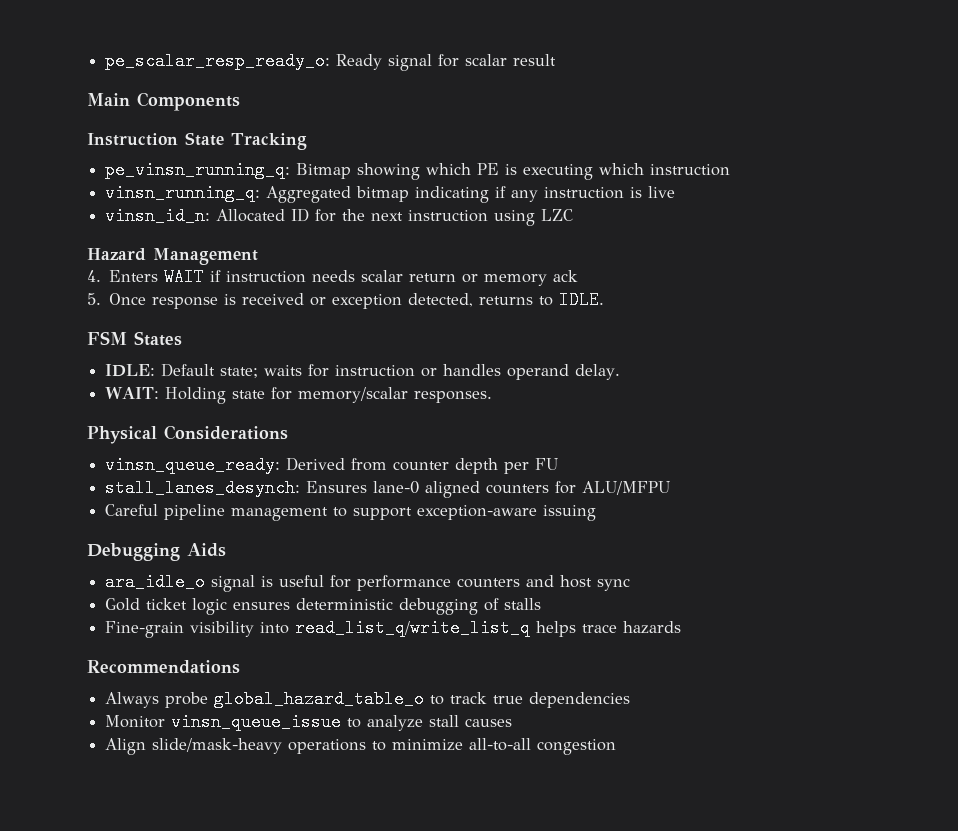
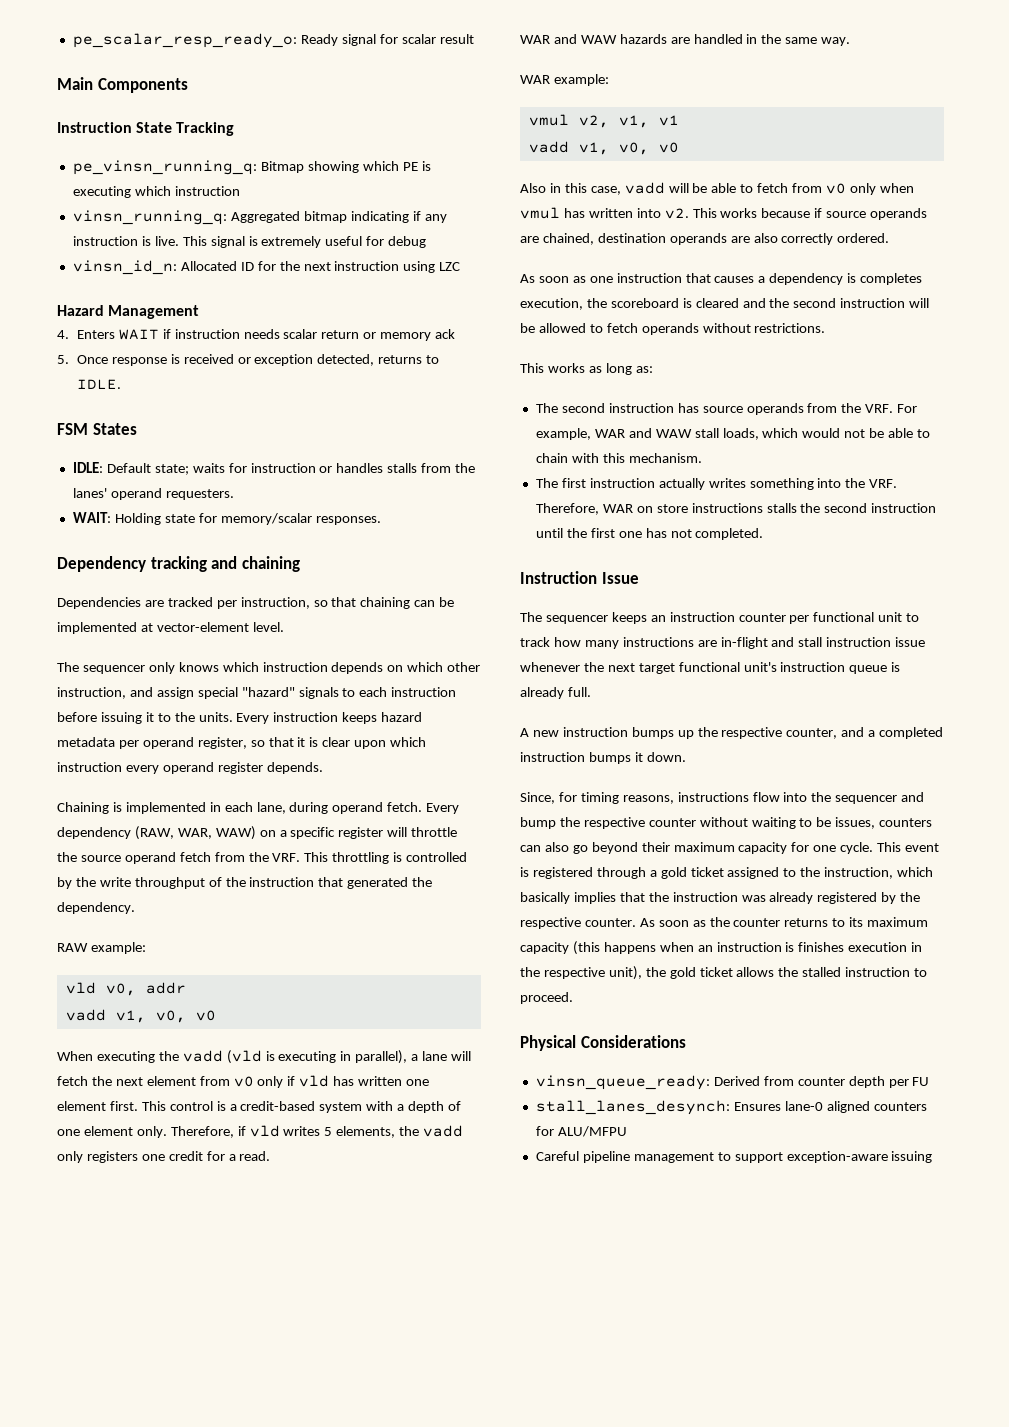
[648,186,676,198] live -> [154,236,427,248] live. This signal is extremely useful for debug
[507,364,621,380] operand delay. -> [387,463,476,473] [72,488,234,500] stalls from the lanes' operand requesters.
(493, 397) none -> [57,556,300,572] [57,597,455,609] [57,622,284,634] [57,662,481,674] [57,687,457,699] [57,712,423,724] [57,737,427,749] [57,762,323,774] [57,802,460,814] [57,826,458,840] [57,852,468,864] [57,877,433,889] [57,902,135,914] [57,942,146,954] [65,982,186,996] [65,1009,216,1023] [57,1050,472,1064] [57,1075,430,1088] [57,1101,462,1113] [57,1125,464,1138] [57,1151,271,1163] [520,34,851,46] [520,74,609,86] [528,114,679,128] [528,141,679,155] [520,182,914,195] [520,207,928,220] [520,233,890,245] [520,273,923,285] [520,298,930,310] [520,323,826,335] [520,363,653,375] [535,403,918,415] [535,428,931,440] [535,453,702,463] [535,478,898,490] [535,503,937,515] [535,528,764,540] [520,571,639,584] [520,612,920,624] [520,637,926,649] [520,662,901,674] [520,687,591,699] [520,727,944,739] [520,752,686,764] [520,792,925,804] [520,817,933,829] [520,842,940,854] [520,867,934,879] [520,892,921,904] [520,917,929,929] [520,941,923,955] [520,966,928,980] [520,992,573,1004] // Dependency tracking and chaining // Dependencies are tracked per instruction, so that chaining can be implemented at vector-element level. // The sequencer only knows which instruction depends on which other instruction, and assign special "hazard" signals to each instruction before issuing it to the units. Every instruction keeps hazard metadata per operand register, so that it is clear upon which instruction every operand register depends. // Chaining is implemented in each lane, during operand fetch. Every dependency (RAW, WAR, WAW) on a specific register will throttle the source operand fetch from the VRF. This throttling is controlled by the write throughput of the instruction that generated the dependency. // RAW example: // vld v0, addr // vadd v1, v0, v0 // When executing the vadd (vld is executing in parallel), a lane will fetch the next element from v0 only if vld has written one element first. This control is a credit-based system with a depth of one element only. Therefore, if vld writes 5 elements, the vadd only registers one credit for a read. // WAR and WAW hazards are handled in the same way. // WAR example: // vmul v2, v1, v1 // vadd v1, v0, v0 // Also in this case, vadd will be able to fetch from v0 only when vmul has written into v2. This works because if source operands are chained, destination operands are also correctly ordered. // As soon as one instruction that causes a dependency is completes execution, the scoreboard is cleared and the second instruction will be allowed to fetch operands without restrictions. // This works as long as: // The second instruction has source operands from the VRF. For example, WAR and WAW stall loads, which would not be able to chain with this mechanism. // The first instruction actually writes something into the VRF. Therefore, WAR on store instructions stalls the second instruction until the first one has not completed. // Instruction Issue // The sequencer keeps an instruction counter per functional unit to track how many instructions are in-flight and stall instruction issue whenever the next target functional unit's instruction queue is already full. // A new instruction bumps up the respective counter, and a completed instruction bumps it down. // Since, for timing reasons, instructions flow into the sequencer and bump the respective counter without waiting to be issues, counters can also go beyond their maximum capacity for one cycle. This event is registered through a gold ticket assigned to the instruction, which basically implies that the instruction was already registered by the respective counter. As soon as the counter returns to its maximum capacity (this happens when an instruction is finishes execution in the respective unit), the gold ticket allows the stalled instruction to proceed.
[87,543,226,561] [105,573,631,592] [105,598,542,615] [105,619,682,638] [87,660,240,674] [105,690,631,708] [105,713,513,731] [105,738,617,755] // Debugging Aids // ara_idle_o signal is useful for performance counters and host sync // Gold ticket logic ensures deterministic debugging of stalls // Fine-grain visibility into read_list_q/write_list_q helps trace hazards // Recommendations // Always probe global_hazard_table_o to track true dependencies // Monitor vinsn_queue_issue to analyze stall causes // Align slide/mask-heavy operations to minimize all-to-all congestion -> (933, 1157) none

